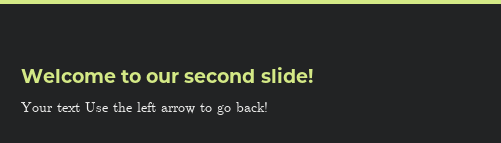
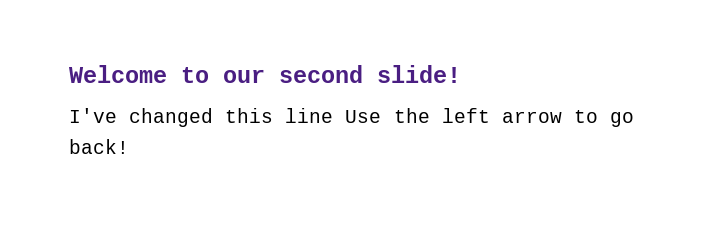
[21,102,80,112] Your text -> [69,108,334,127] I've changed this line

